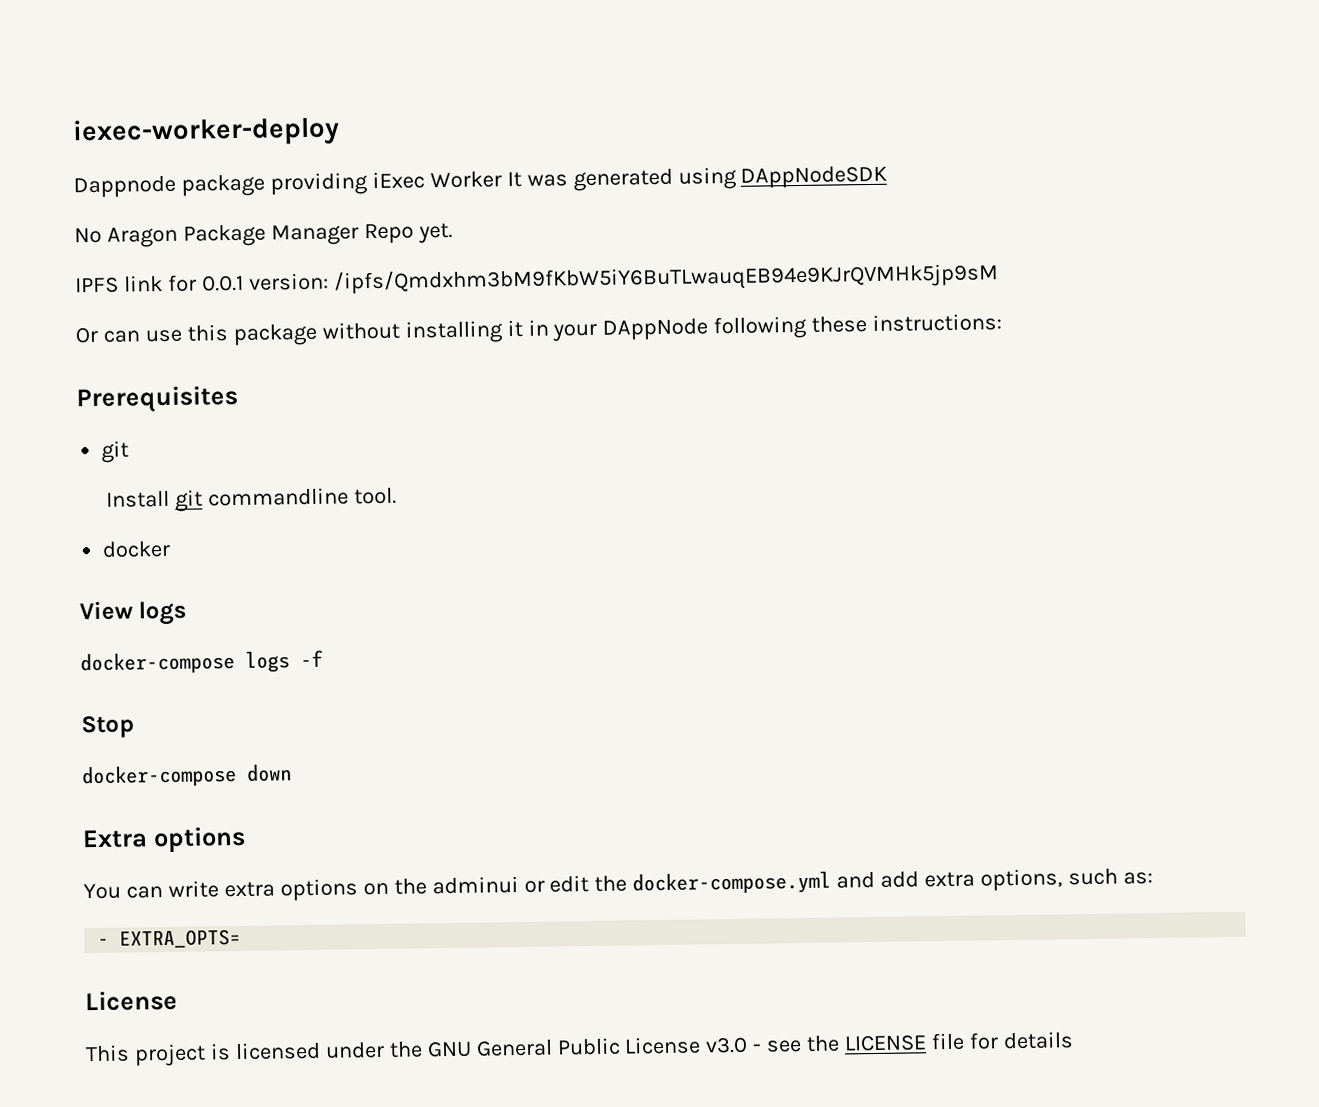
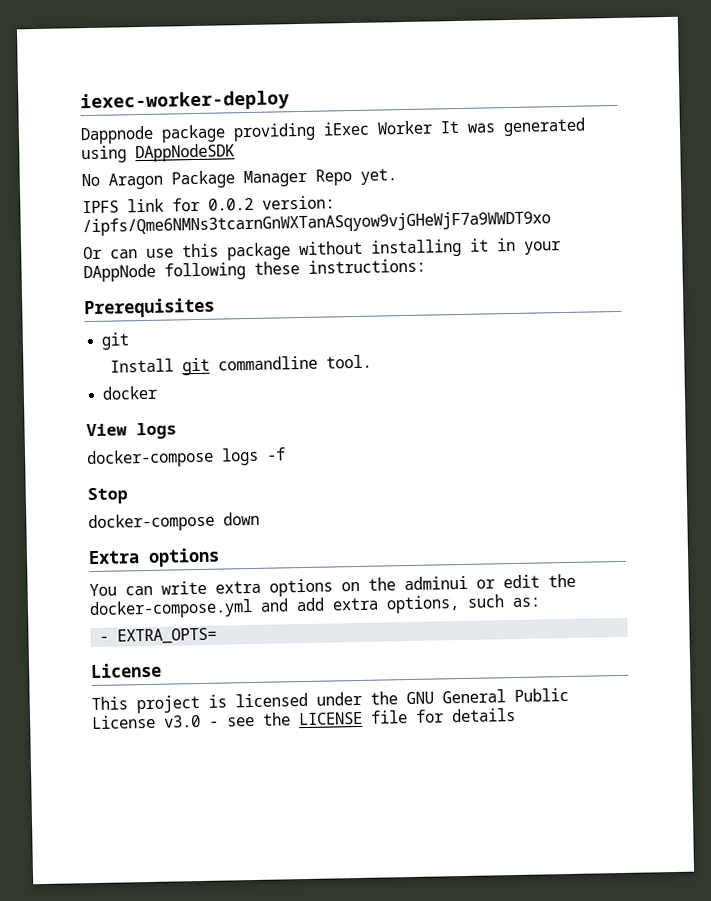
[201,262,999,295] 0.0.1 version: /ipfs/Qmdxhm3bM9fKbW5iY6BuTLwauqEB94e9KJrQVMHk5jp9sM -> [208,195,335,211] [82,210,551,237] 0.0.2 version: /ipfs/Qme6NMNs3tcarnGnWXTanASqyow9vjGHeWjF7a9WWDT9xo

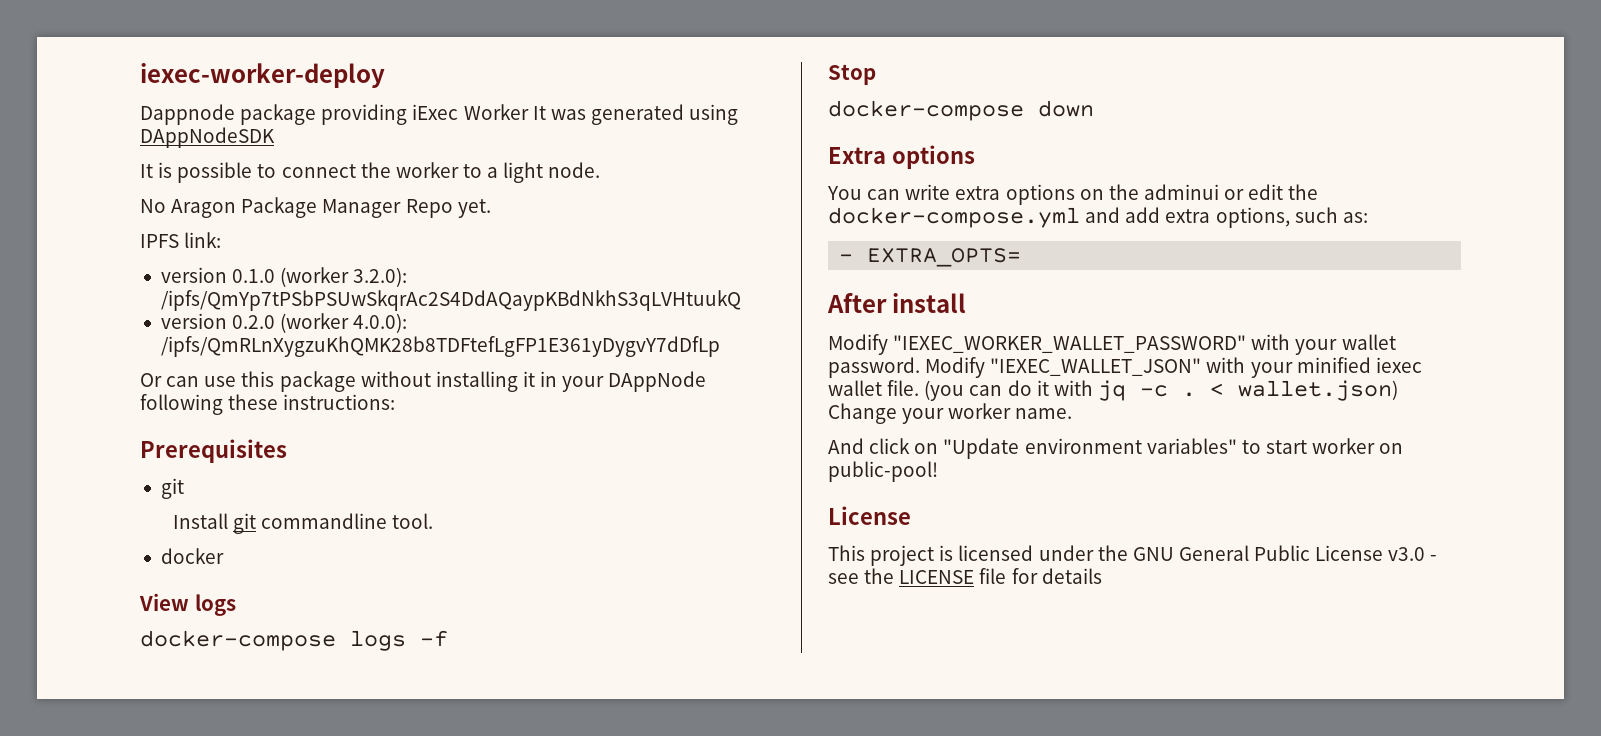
(235, 153) none -> [140,162,601,183] // It is possible to connect the worker to a light node.
[127,195,335,213] [82,210,551,237] link for 0.0.2 version: /ipfs/Qme6NMNs3tcarnGnWXTanASqyow9vjGHeWjF7a9WWDT9xo -> [184,232,222,248] [160,267,408,287] [160,290,741,311] [160,313,408,333] [160,336,720,357] link: // version 0.1.0 (worker 3.2.0): /ipfs/QmYp7tPSbPSUwSkqrAc2S4DdAQaypKBdNkhS3qLVHtuukQ // version 0.2.0 (worker 4.0.0): /ipfs/QmRLnXygzuKhQMK28b8TDFtefLgFP1E361yDygvY7dDfLp
(218, 636) none -> [827,293,967,313] [828,334,1396,355] [828,357,1422,378] [828,380,1398,401] [828,403,1073,424] [828,438,1404,459] [828,461,938,482] // After install // Modify "IEXEC_WORKER_WALLET_PASSWORD" with your wallet password. Modify "IEXEC_WALLET_JSON" with your minified iexec wallet file. (you can do it with jq -c . < wallet.json) Change your worker name. // And click on "Update environment variables" to start worker on public-pool!

